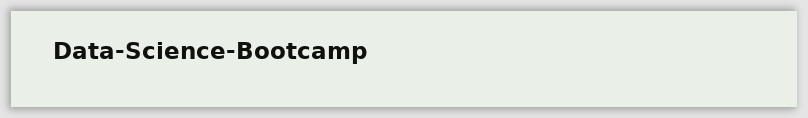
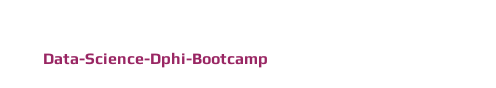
[53,42,367,64] Data-Science-Bootcamp -> [43,52,268,68] Data-Science-Dphi-Bootcamp

